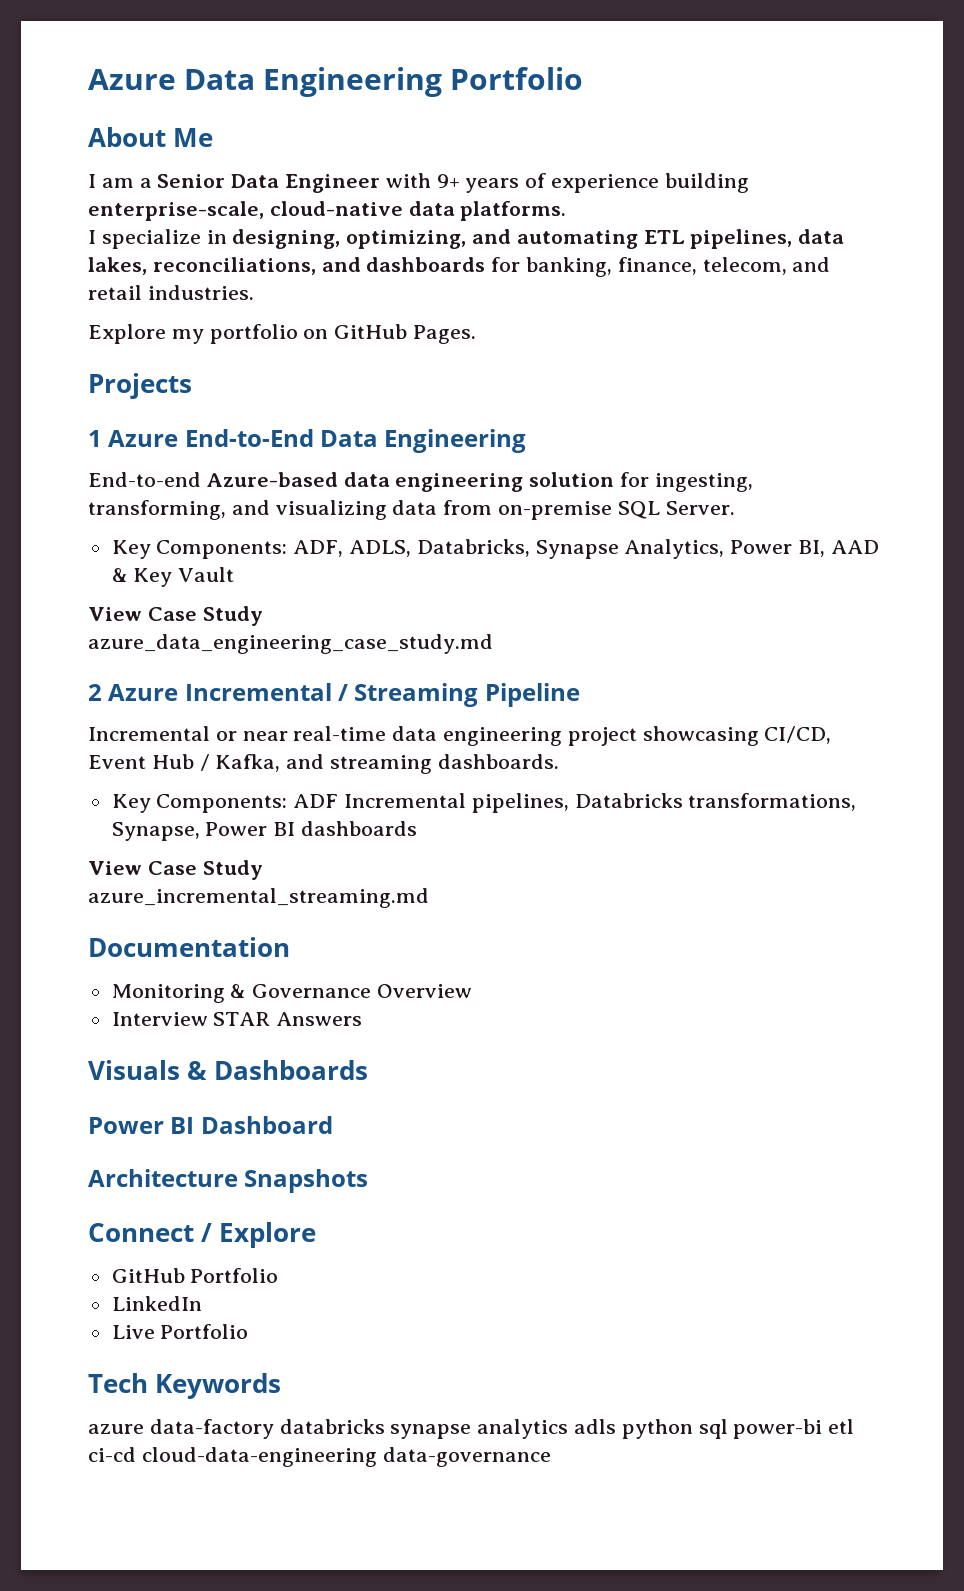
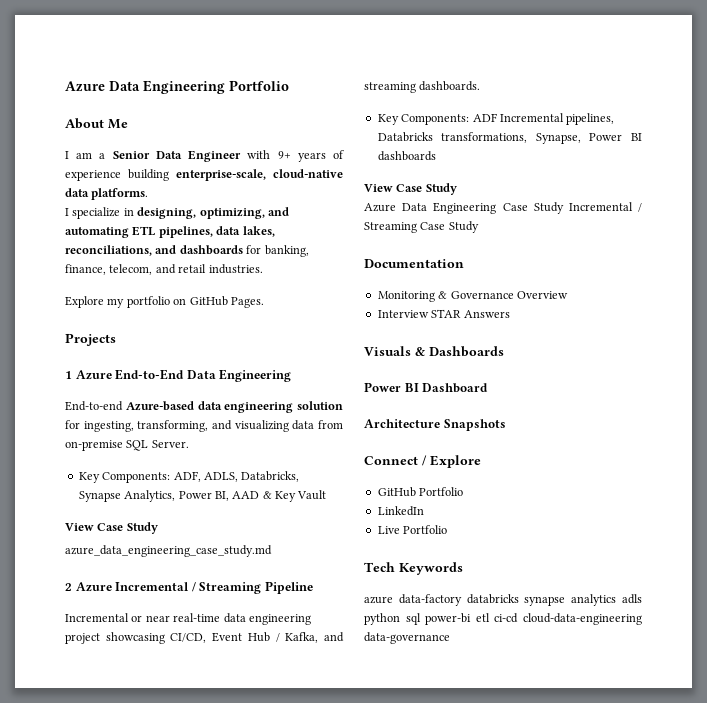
[88,888,429,908] azure_incremental_streaming.md -> [364,202,642,214] [364,221,479,233] Azure Data Engineering Case Study Incremental / Streaming Case Study

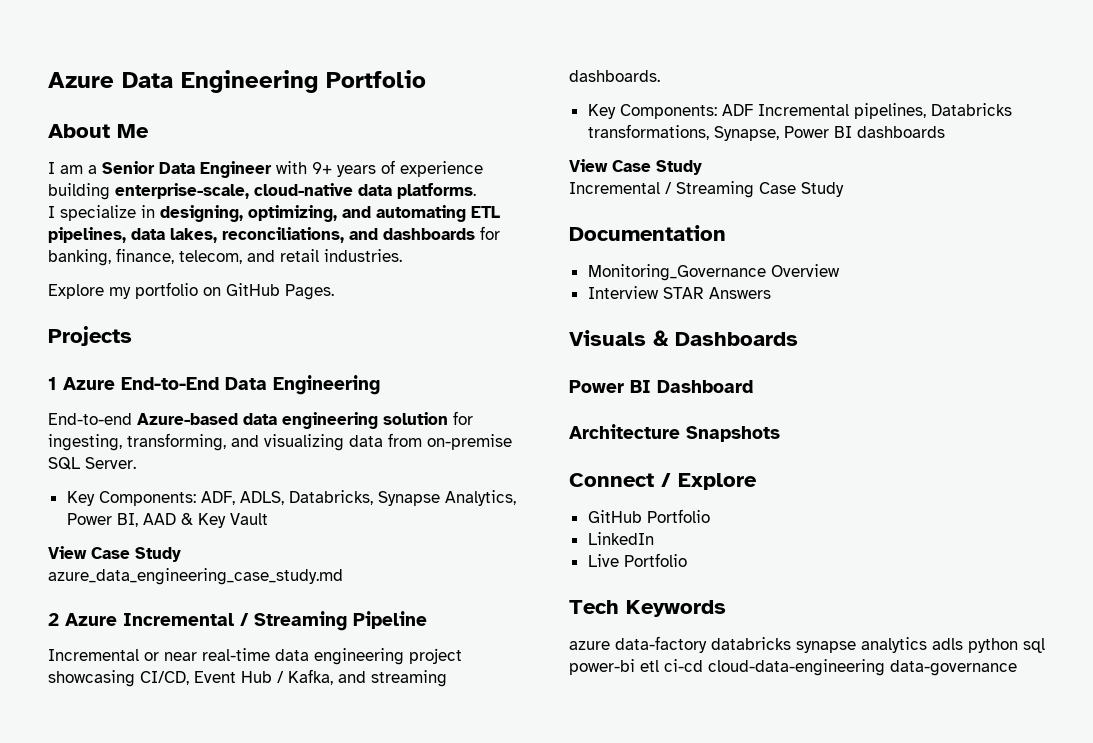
[364,202,564,214] Azure Data Engineering Case Study -> (702, 167) none
[377,291,514,302] Monitoring & Governance -> [587,264,766,281] Monitoring_Governance

